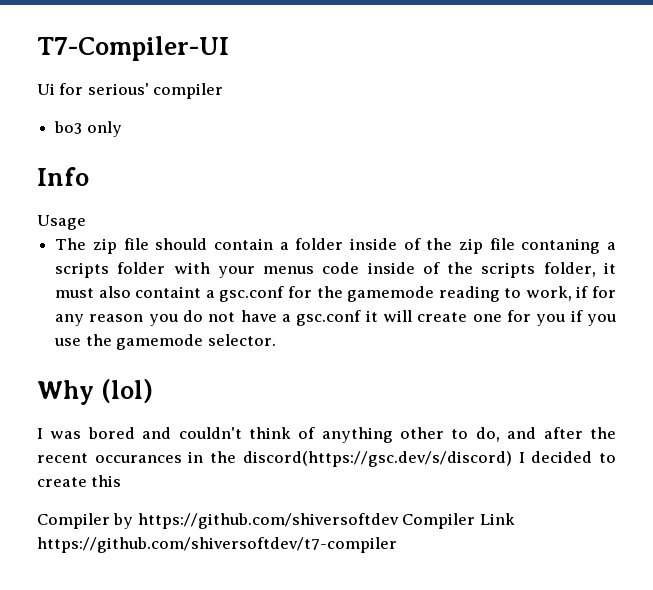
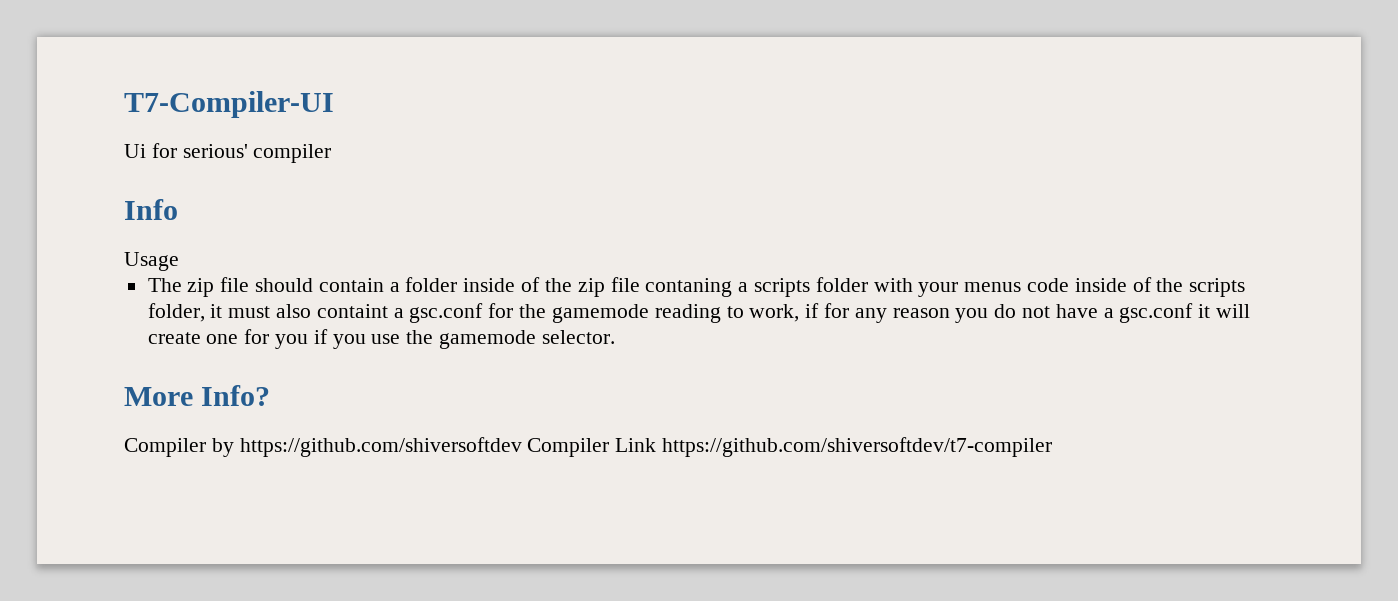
[54,121,122,137] // bo3 only -> (332, 153) none
[37,379,154,405] [37,427,617,443] [37,451,617,467] [37,475,122,487] Why (lol) // I was bored and couldn't think of anything other to do, and after the recent occurances in the discord(https://gsc.dev/s/discord) I decided to create this -> [124,385,271,406] More Info?

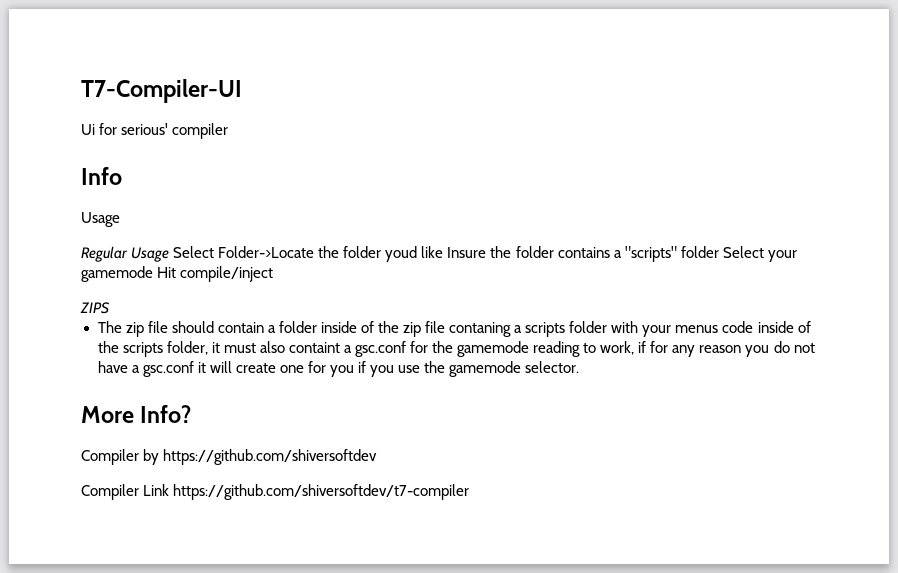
(179, 261) none -> [81,246,797,262] [81,266,274,282] [80,302,109,314] // Regular Usage Select Folder->Locate the folder youd like Insure the folder contains a "scripts" folder Select your gamemode Hit compile/inject // ZIPS
(522, 447) none -> (378, 457) //

